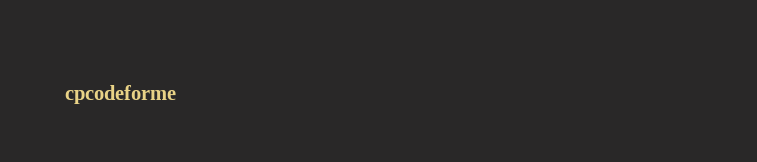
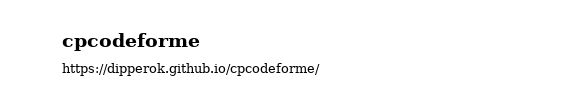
(176, 94) none -> [62,63,320,76] // https://dipperok.github.io/cpcodeforme/

